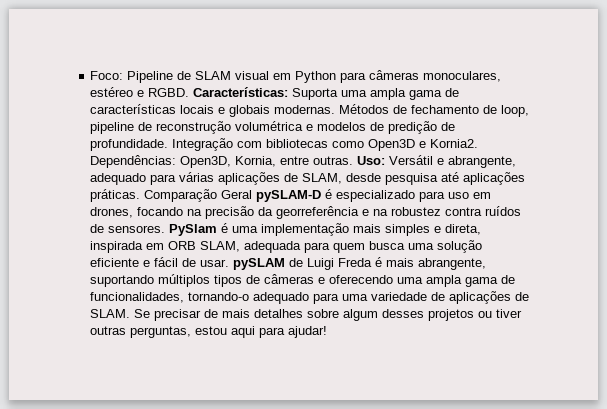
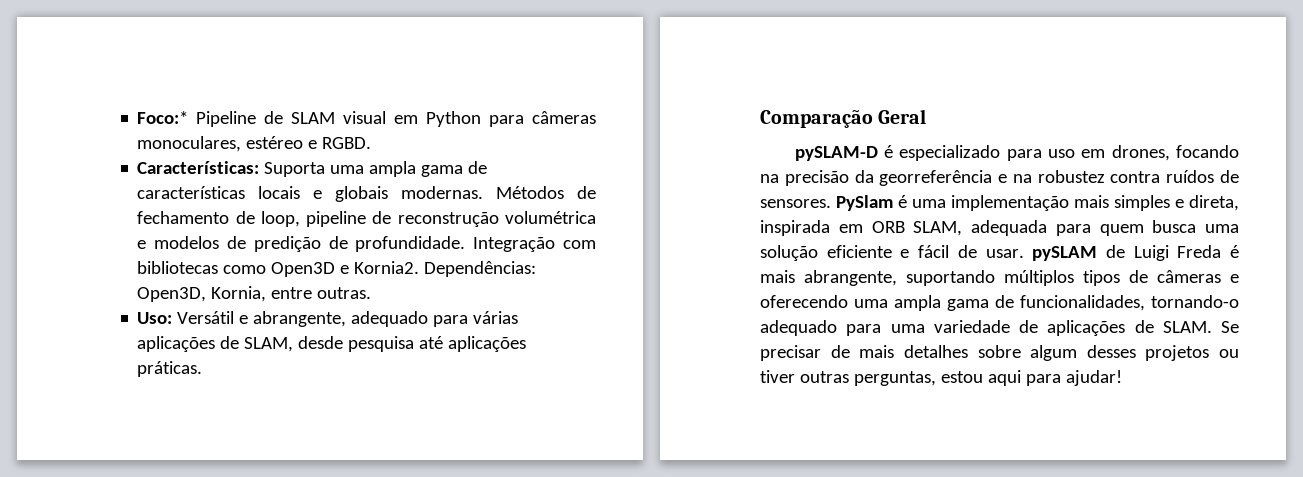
[90,71,124,80] Foco: -> [137,111,189,124] Foco:*
(190, 92) none -> (372, 143) //
(354, 160) none -> (372, 293) //
(141, 195) none -> (203, 369) //
(253, 194) none -> (927, 116) //

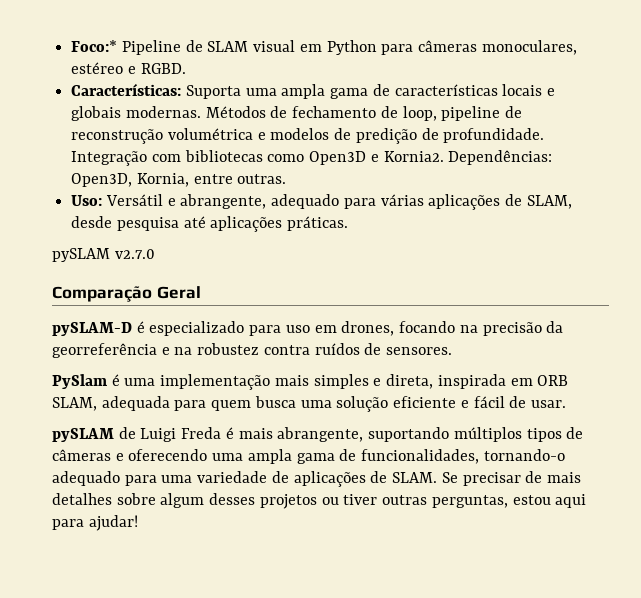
(203, 369) none -> [52,248,155,262] // pySLAM v2.7.0
(831, 203) none -> (453, 351) //
(1024, 253) none -> (566, 404) //

